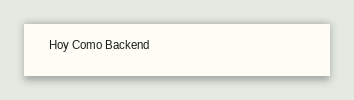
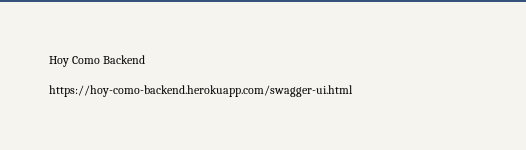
(150, 44) none -> [49,85,353,97] // https://hoy-como-backend.herokuapp.com/swagger-ui.html

